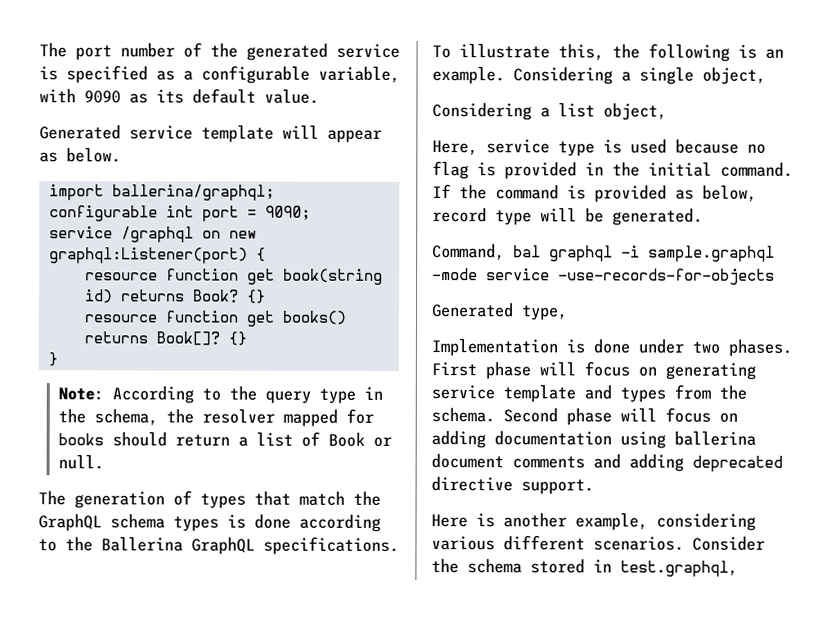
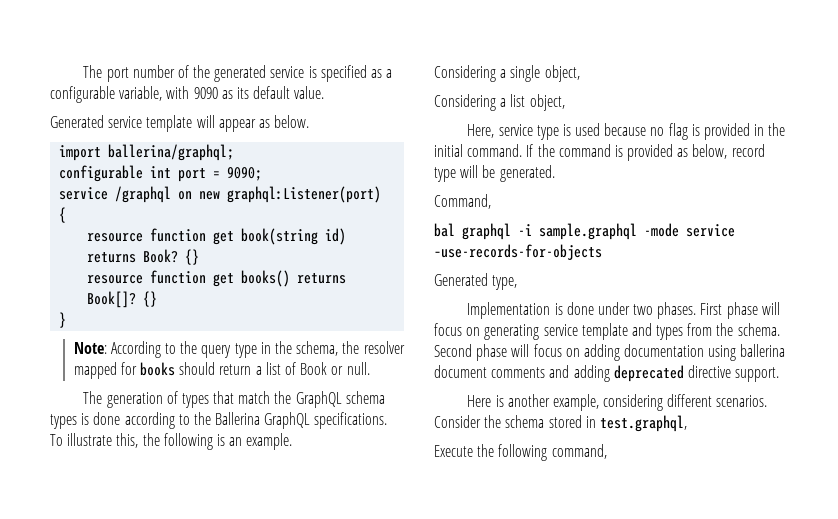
(505, 75) none -> (293, 441) //
(505, 252) none -> (491, 201) //
[431,536,495,551] various -> (664, 402) none
(738, 568) none -> [434,444,607,461] // Execute the following command,

